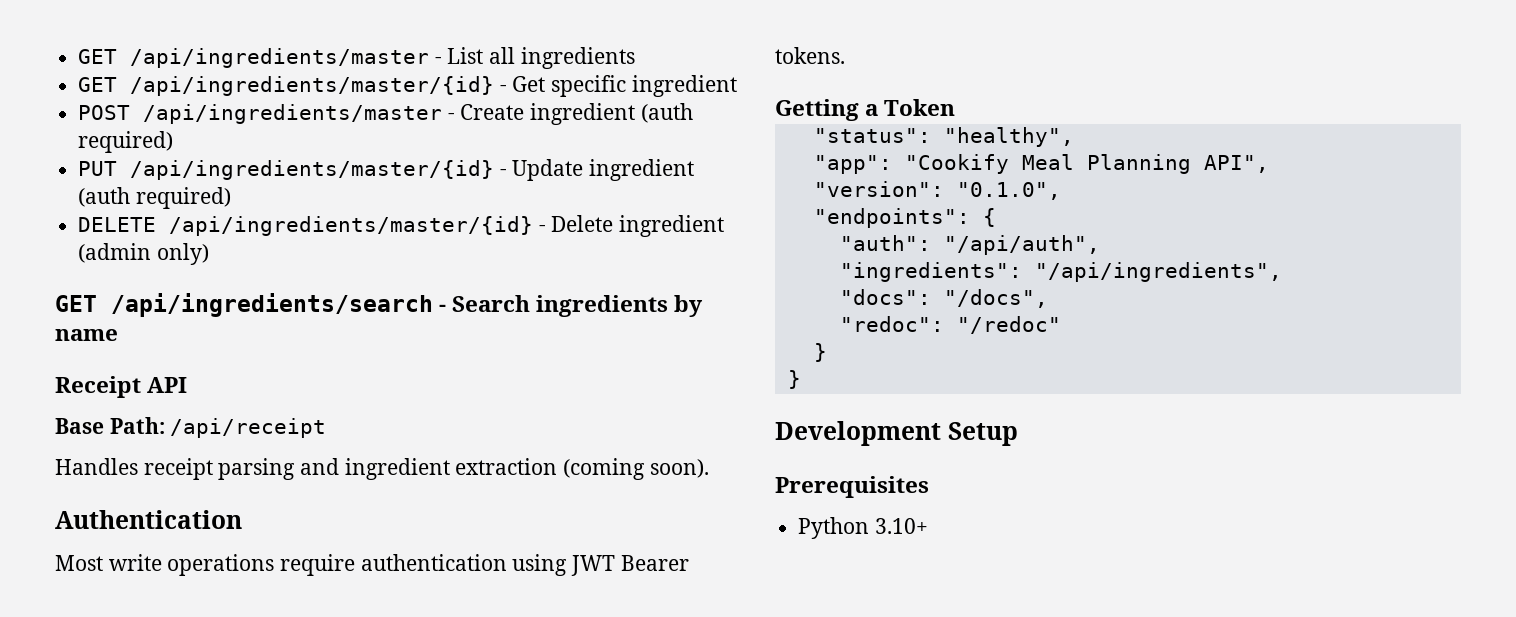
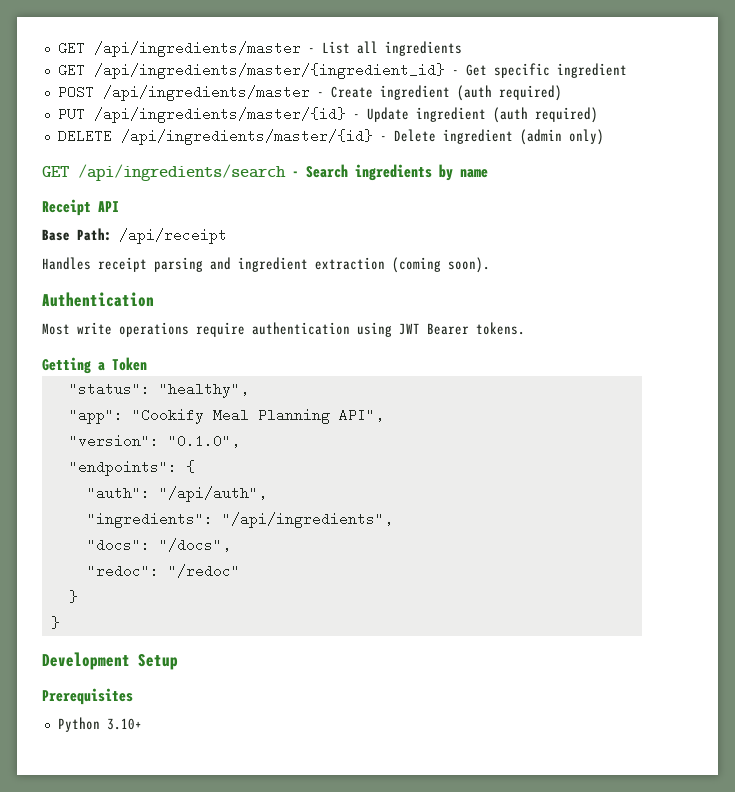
[130,76,495,96] /api/ingredients/master/{id} -> [93,63,445,79] /api/ingredients/master/{ingredient_id}

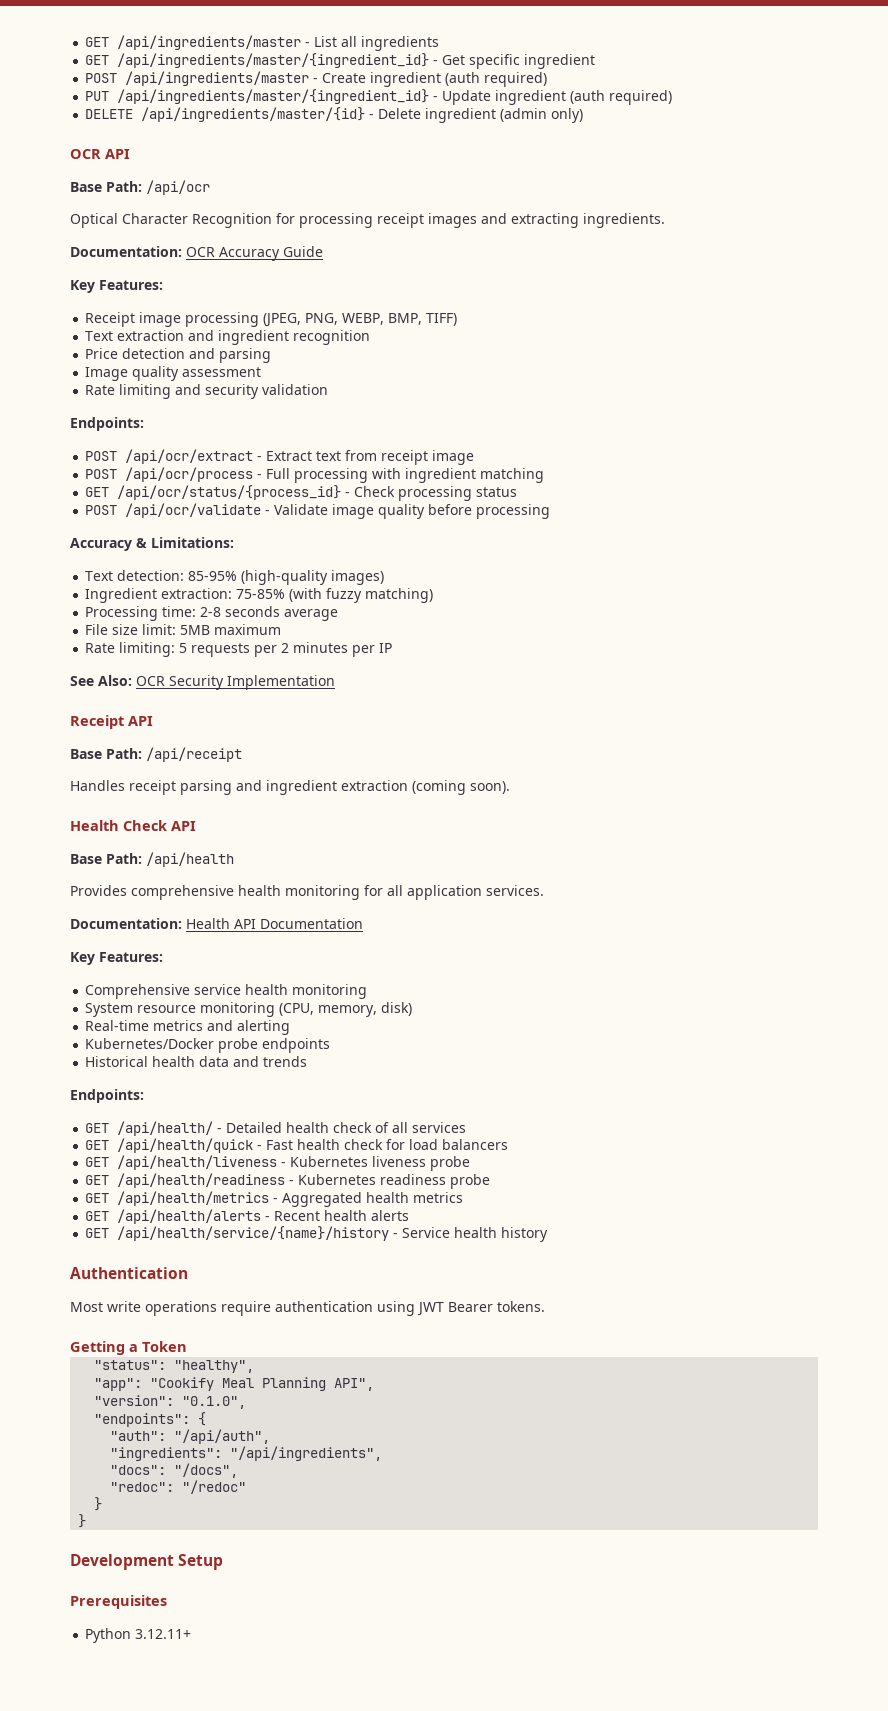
[93,107,346,123] /api/ingredients/master/{id} -> [117,89,430,104] /api/ingredients/master/{ingredient_id}
[42,164,488,181] GET /api/ingredients/search - Search ingredients by name -> [70,149,130,159] [70,180,210,195] [70,213,665,228] [70,246,323,261] [70,280,163,293] [85,312,458,327] [85,330,371,345] [85,348,272,363] [85,366,262,381] [85,384,329,399] [70,417,144,431] [85,449,475,465] [85,467,545,483] [85,485,518,501] [85,503,551,519] [70,537,234,551] [85,570,385,585] [85,588,434,603] [85,606,339,621] [85,624,282,635] [85,642,393,657] [70,675,335,690] OCR API // Base Path: /api/ocr // Optical Character Recognition for processing receipt images and extracting ingredients. // Documentation: OCR Accuracy Guide // Key Features: // Receipt image processing (JPEG, PNG, WEBP, BMP, TIFF) // Text extraction and ingredient recognition // Price detection and parsing // Image quality assessment // Rate limiting and security validation // Endpoints: // POST /api/ocr/extract - Extract text from receipt image // POST /api/ocr/process - Full processing with ingredient matching // GET /api/ocr/status/{process_id} - Check processing status // POST /api/ocr/validate - Validate image quality before processing // Accuracy & Limitations: // Text detection: 85-95% (high-quality images) // Ingredient extraction: 75-85% (with fuzzy matching) // Processing time: 2-8 seconds average // File size limit: 5MB maximum // Rate limiting: 5 requests per 2 minutes per IP // See Also: OCR Security Implementation
(490, 265) none -> [70,820,196,831] [70,852,234,867] [70,885,544,900] [70,918,363,929] [70,952,163,965] [85,984,368,999] [85,1002,413,1017] [85,1020,291,1035] [85,1038,331,1053] [85,1056,308,1067] [70,1089,144,1103] [85,1121,467,1136] [85,1138,509,1153] [85,1155,471,1171] [85,1173,491,1189] [85,1191,464,1207] [85,1209,410,1224] [85,1226,549,1242] // Health Check API // Base Path: /api/health // Provides comprehensive health monitoring for all application services. // Documentation: Health API Documentation // Key Features: // Comprehensive service health monitoring // System resource monitoring (CPU, memory, disk) // Real-time metrics and alerting // Kubernetes/Docker probe endpoints // Historical health data and trends // Endpoints: // GET /api/health/ - Detailed health check of all services // GET /api/health/quick - Fast health check for load balancers // GET /api/health/liveness - Kubernetes liveness probe // GET /api/health/readiness - Kubernetes readiness probe // GET /api/health/metrics - Aggregated health metrics // GET /api/health/alerts - Recent health alerts // GET /api/health/service/{name}/history - Service health history
[106,718,142,730] 3.10+ -> [135,1629,192,1639] 3.12.11+

